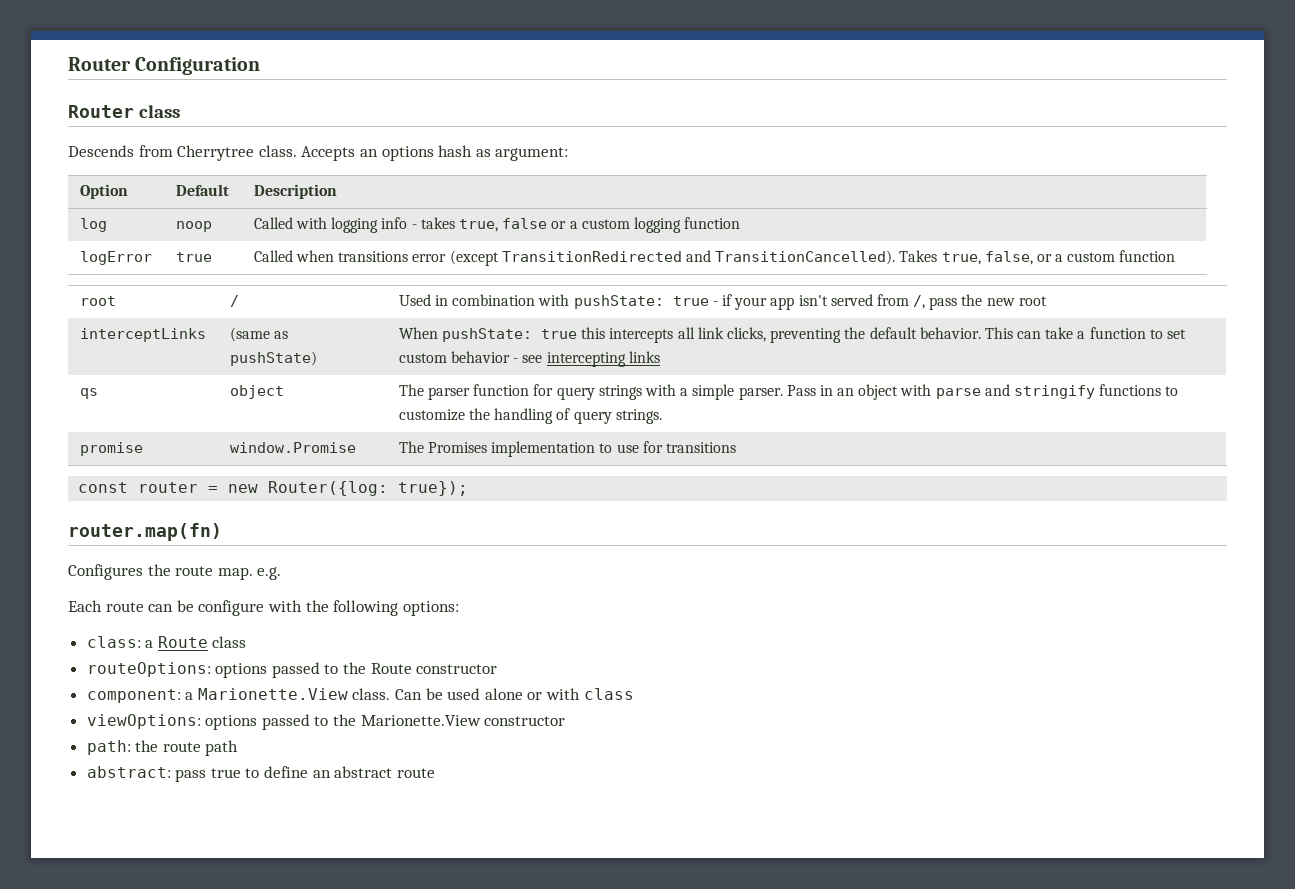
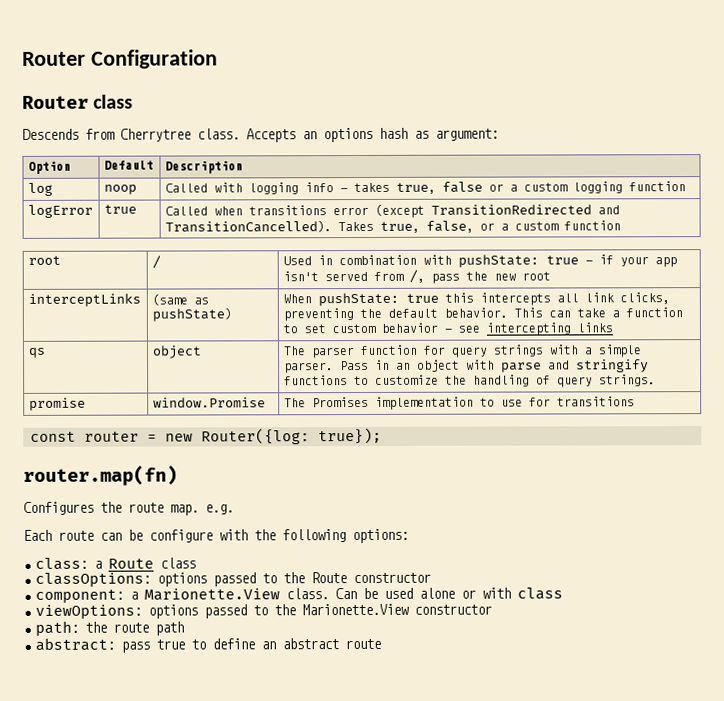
[86,662,211,677] routeOptions: -> [35,572,152,587] classOptions:

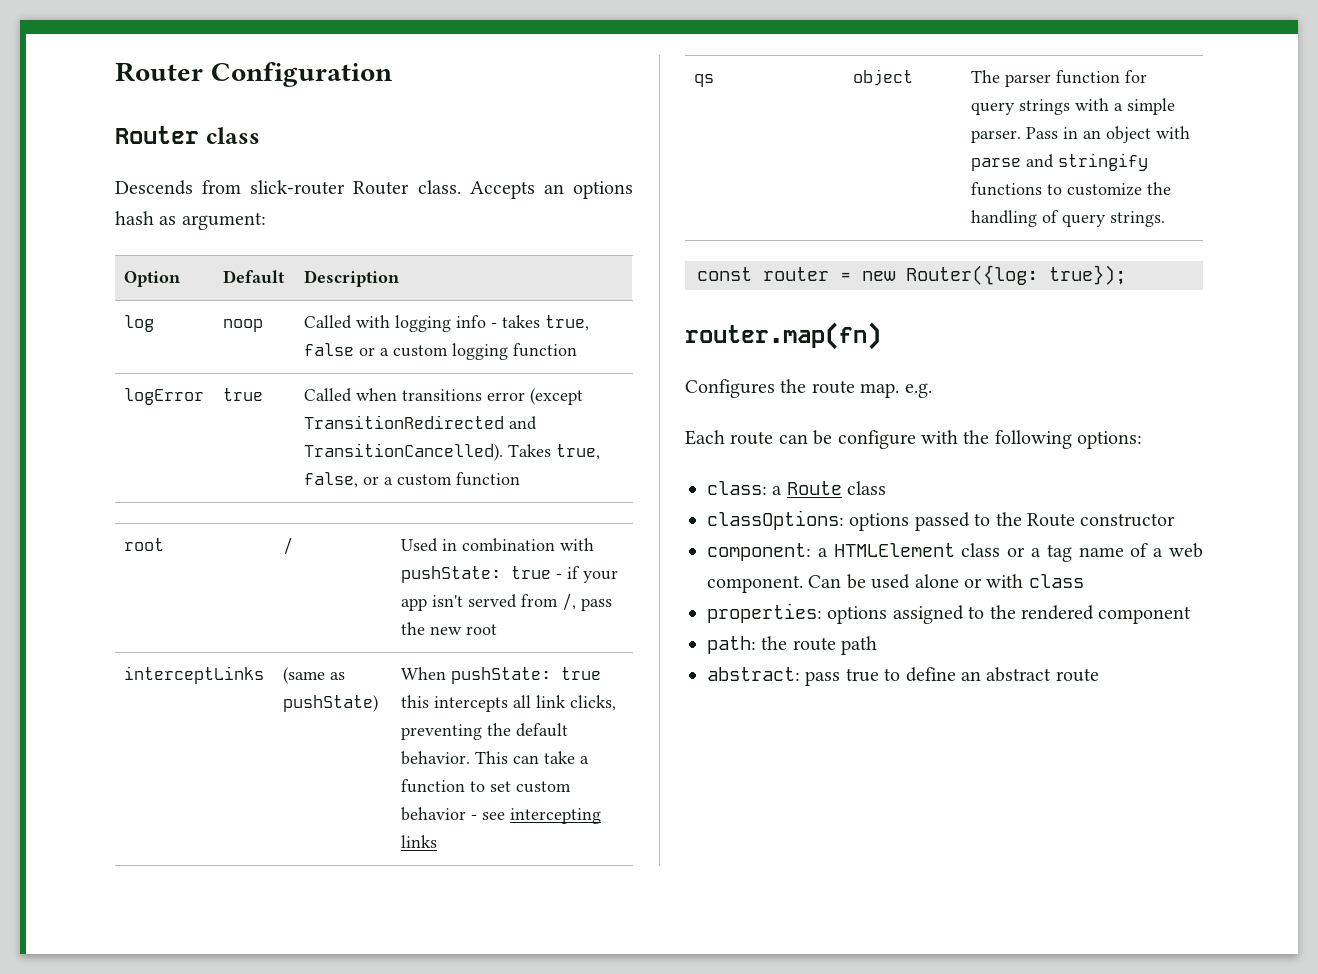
[120,128,191,142] Cherrytree -> [250,180,410,195] slick-router Router
[28,397,86,411] [152,397,266,408] [283,396,635,410] // promise | window.Promise | The Promises implementation to use for transitions -> (1166, 219) none
[144,588,330,601] Marionette.View class. -> [833,543,1203,562] [707,575,803,593] HTMLElement class or a tag name of a web component.
[35,603,493,619] viewOptions: options passed to the Marionette.View constructor -> [707,603,1192,624] properties: options assigned to the rendered component

